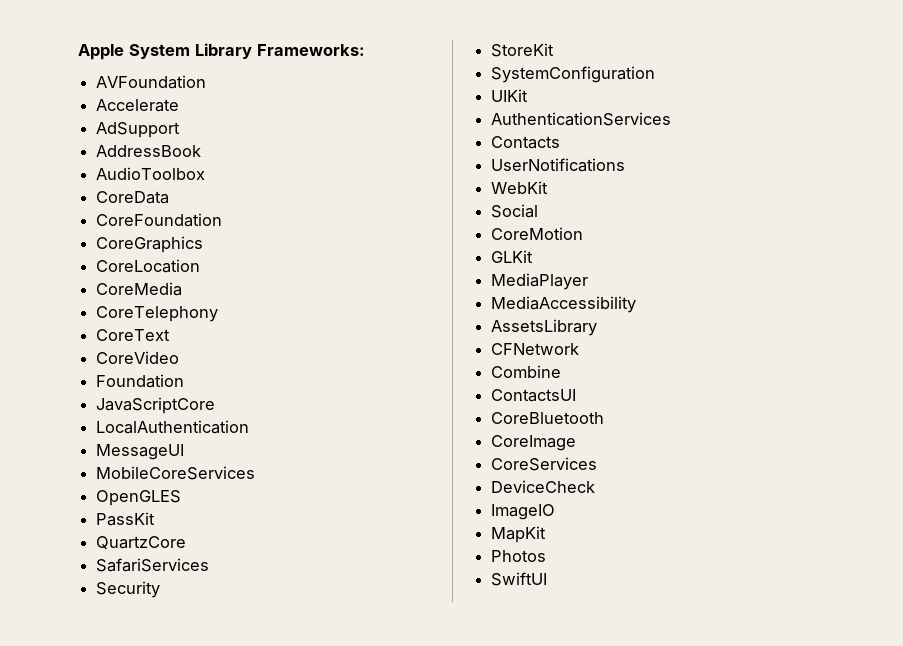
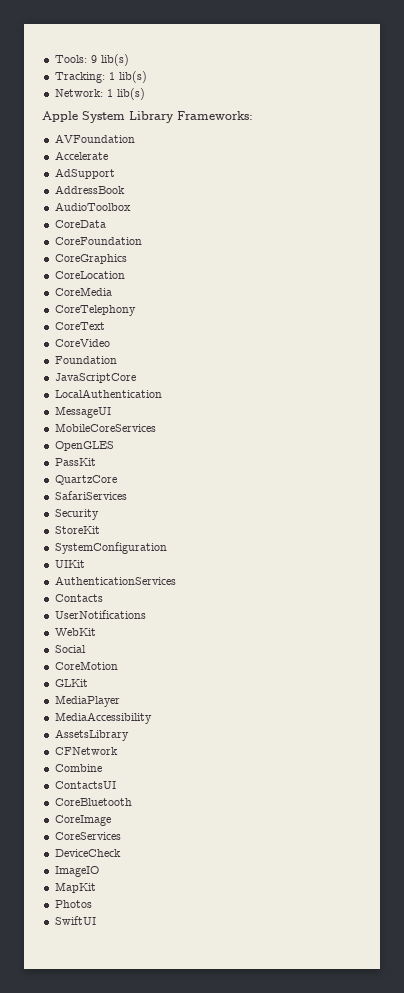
(78, 52) none -> [54,54,129,66] [54,71,147,83] [54,88,145,100] Tools: 9 lib(s) // Tracking: 1 lib(s) // Network: 1 lib(s) //

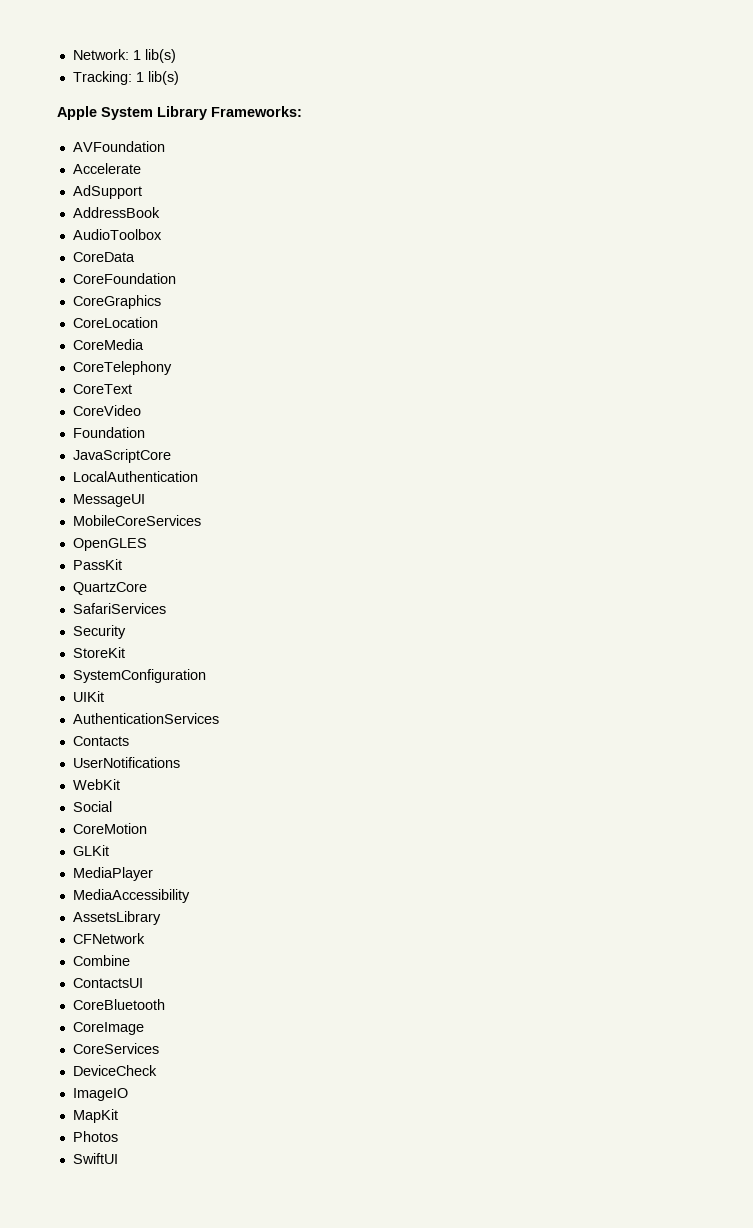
[54,55,97,63] Tools: 9 -> [72,49,141,60] Network: 1
[54,88,145,100] // Network: 1 lib(s) -> (179, 78) none

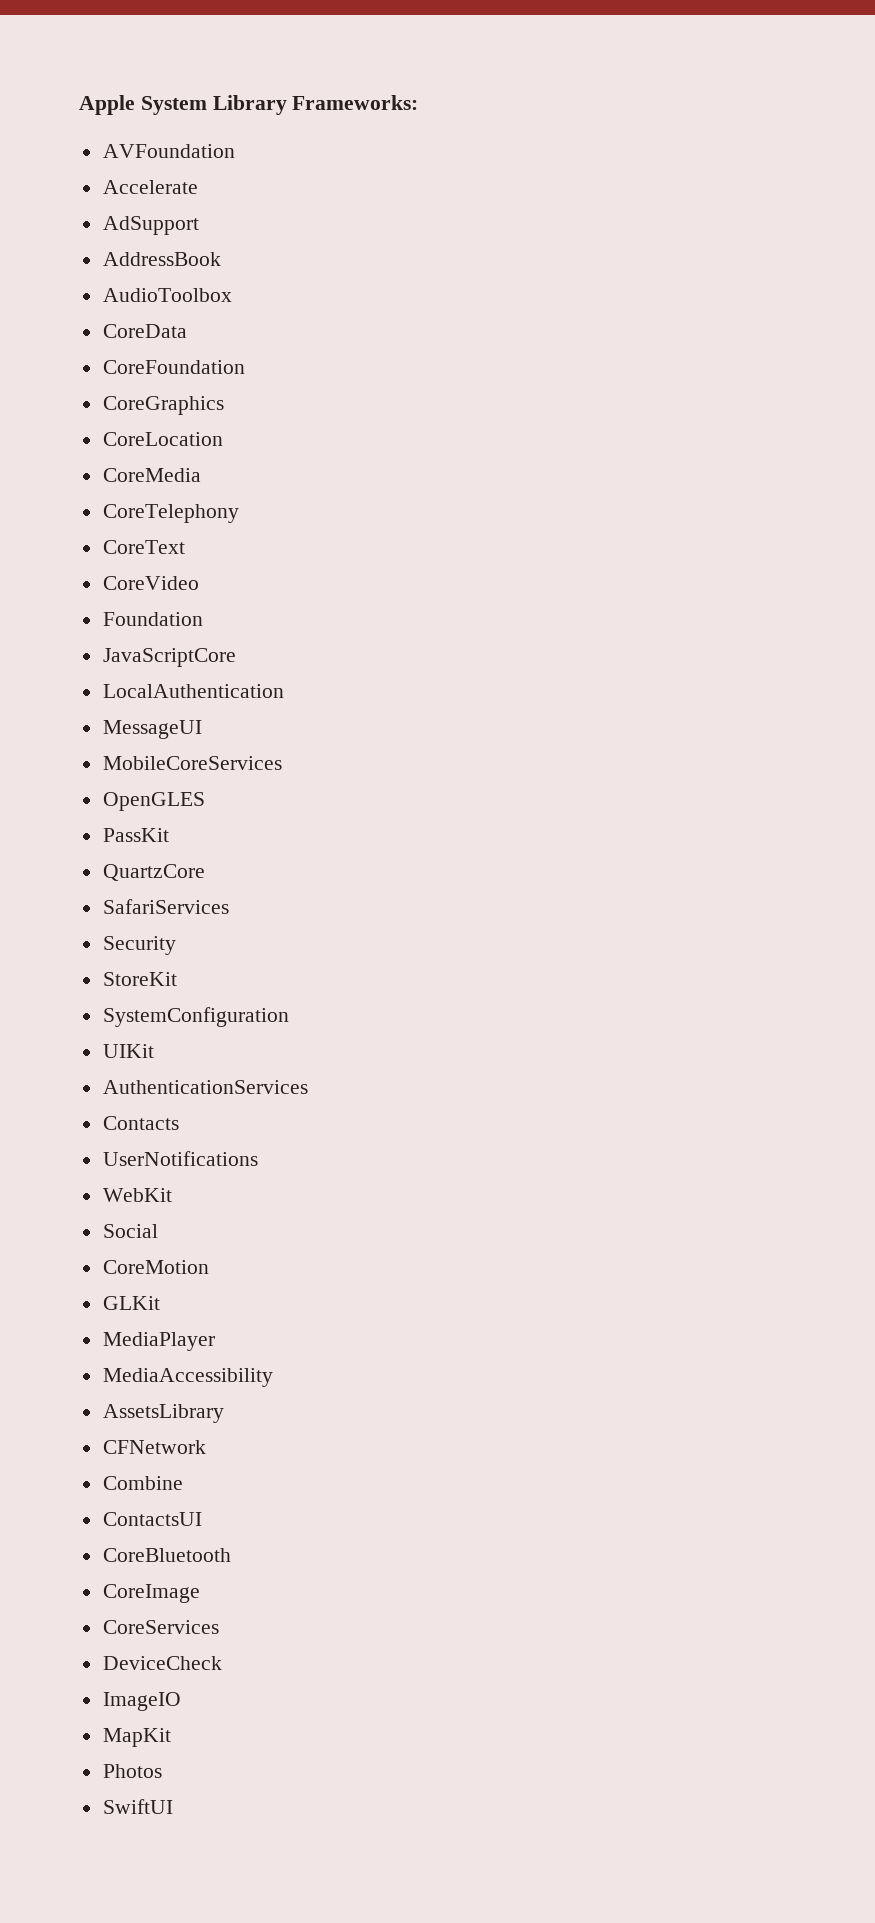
[72,49,176,63] [72,71,179,85] Network: 1 lib(s) // Tracking: 1 lib(s) // -> (79, 105) none

